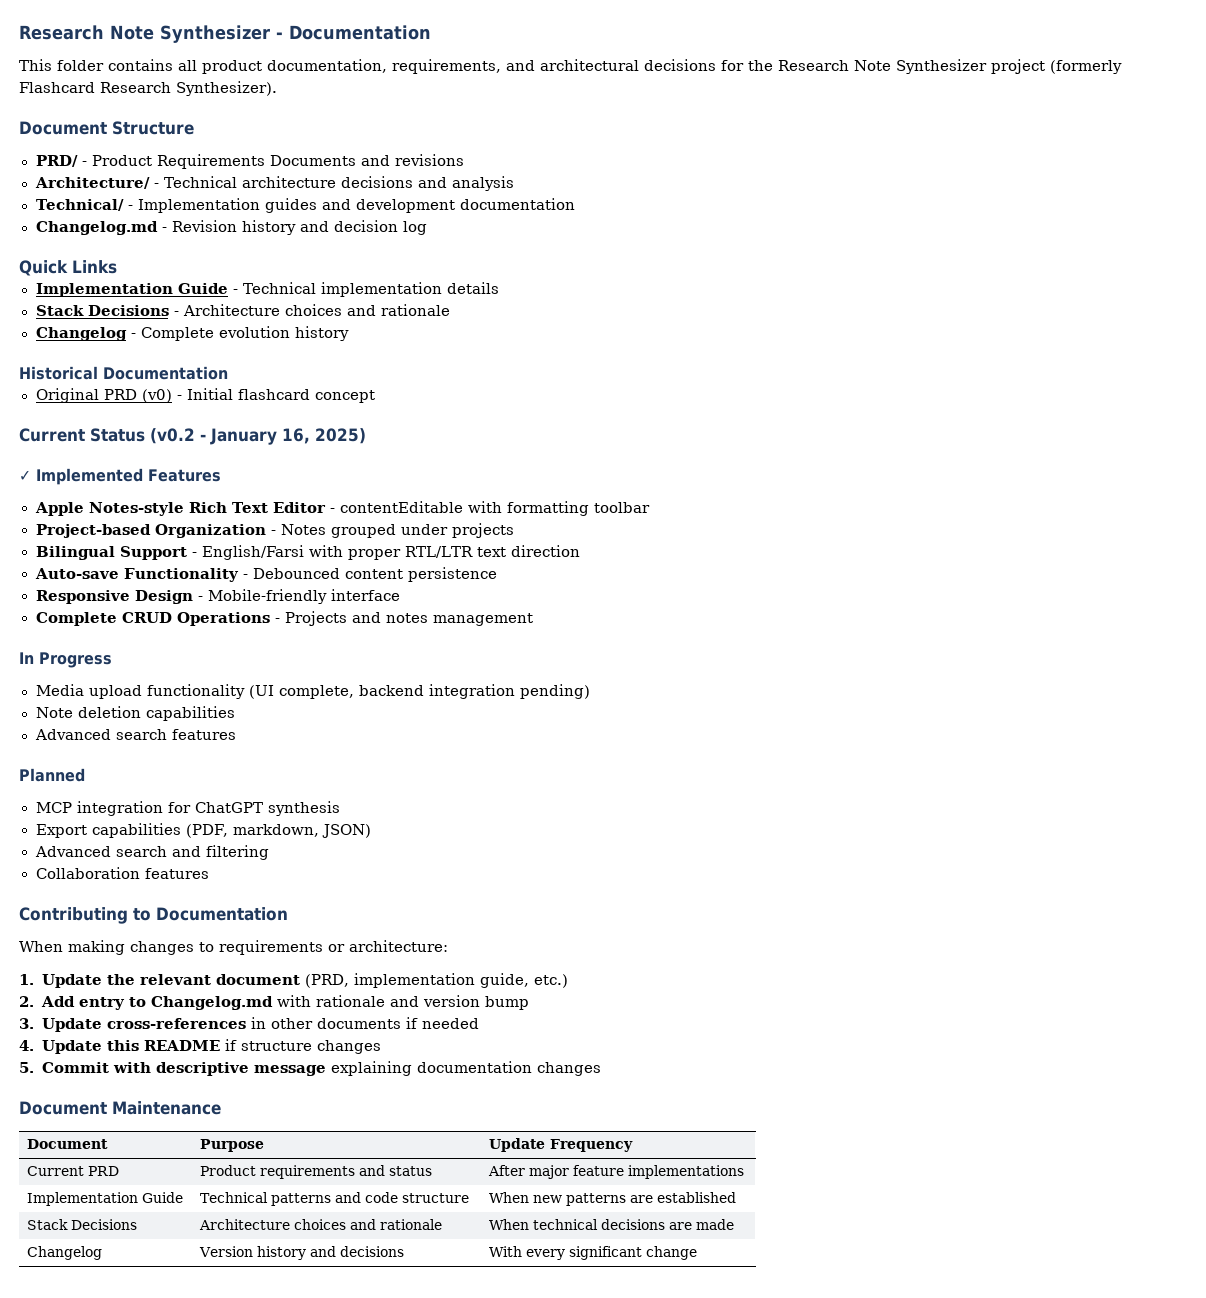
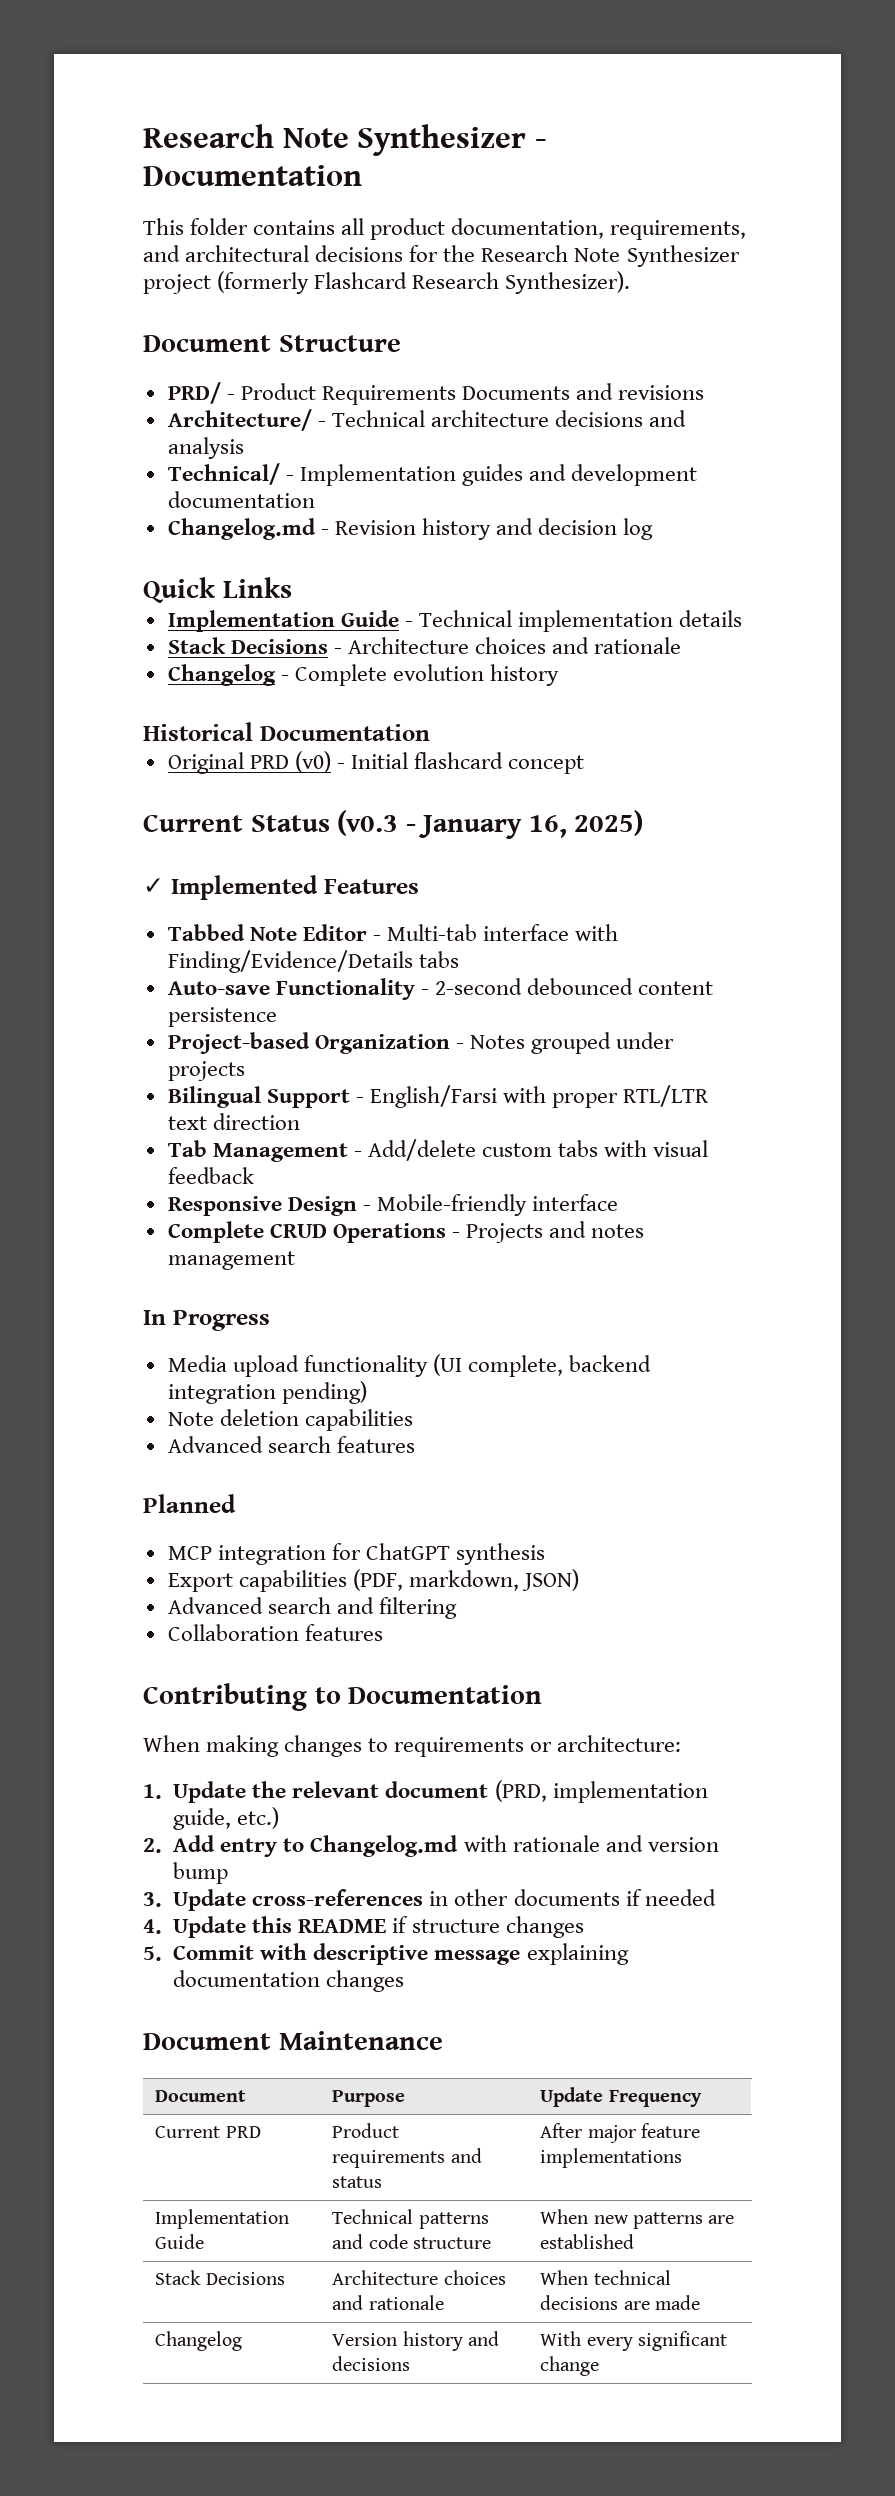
[150,428,195,444] (v0.2 -> [337,810,399,836] (v0.3
[34,501,651,516] Apple Notes-style Rich Text Editor - contentEditable with formatting toolbar -> [167,924,619,941] [167,950,459,973] [167,978,714,1000] [167,1007,277,1027] Tabbed Note Editor - Multi-tab interface with Finding/Evidence/Details tabs // Auto-save Functionality - 2-second debounced content persistence
[34,567,497,582] Auto-save Functionality - Debounced content persistence -> [167,1139,709,1162] [167,1167,254,1184] Tab Management - Add/delete custom tabs with visual feedback

